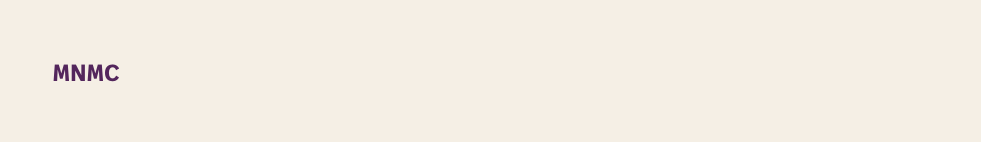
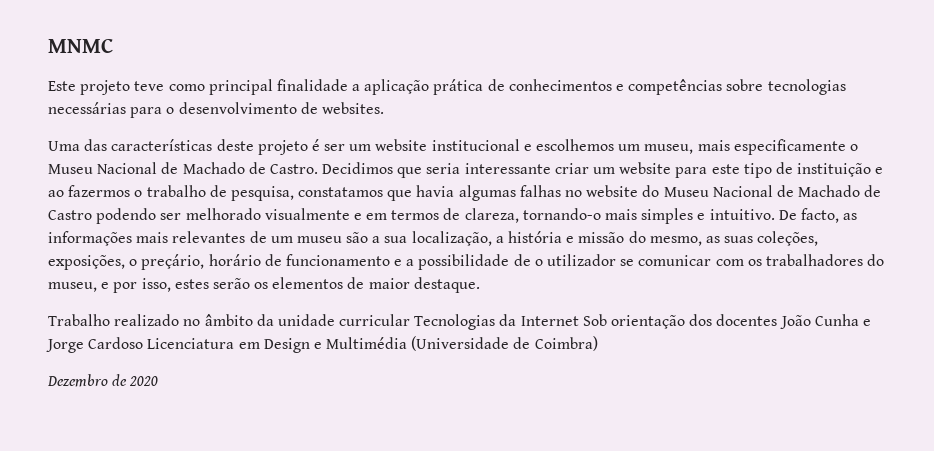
(121, 73) none -> [48,79,846,95] [48,102,384,118] [48,139,858,155] [48,162,884,178] [48,185,882,201] [48,208,858,224] [48,231,819,246] [48,254,885,270] [48,277,480,293] [48,314,871,330] [46,336,598,353] [47,374,159,387] // Este projeto teve como principal finalidade a aplicação prática de conhecimentos e competências sobre tecnologias necessárias para o desenvolvimento de websites. // Uma das características deste projeto é ser um website institucional e escolhemos um museu, mais especificamente o Museu Nacional de Machado de Castro. Decidimos que seria interessante criar um website para este tipo de instituição e ao fazermos o trabalho de pesquisa, constatamos que havia algumas falhas no website do Museu Nacional de Machado de Castro podendo ser melhorado visualmente e em termos de clareza, tornando-o mais simples e intuitivo. De facto, as informações mais relevantes de um museu são a sua localização, a história e missão do mesmo, as suas coleções, exposições, o preçário, horário de funcionamento e a possibilidade de o utilizador se comunicar com os trabalhadores do museu, e por isso, estes serão os elementos de maior destaque. // Trabalho realizado no âmbito da unidade curricular Tecnologias da Internet Sob orientação dos docentes João Cunha e Jorge Cardoso Licenciatura em Design e Multimédia (Universidade de Coimbra) // Dezembro de 2020

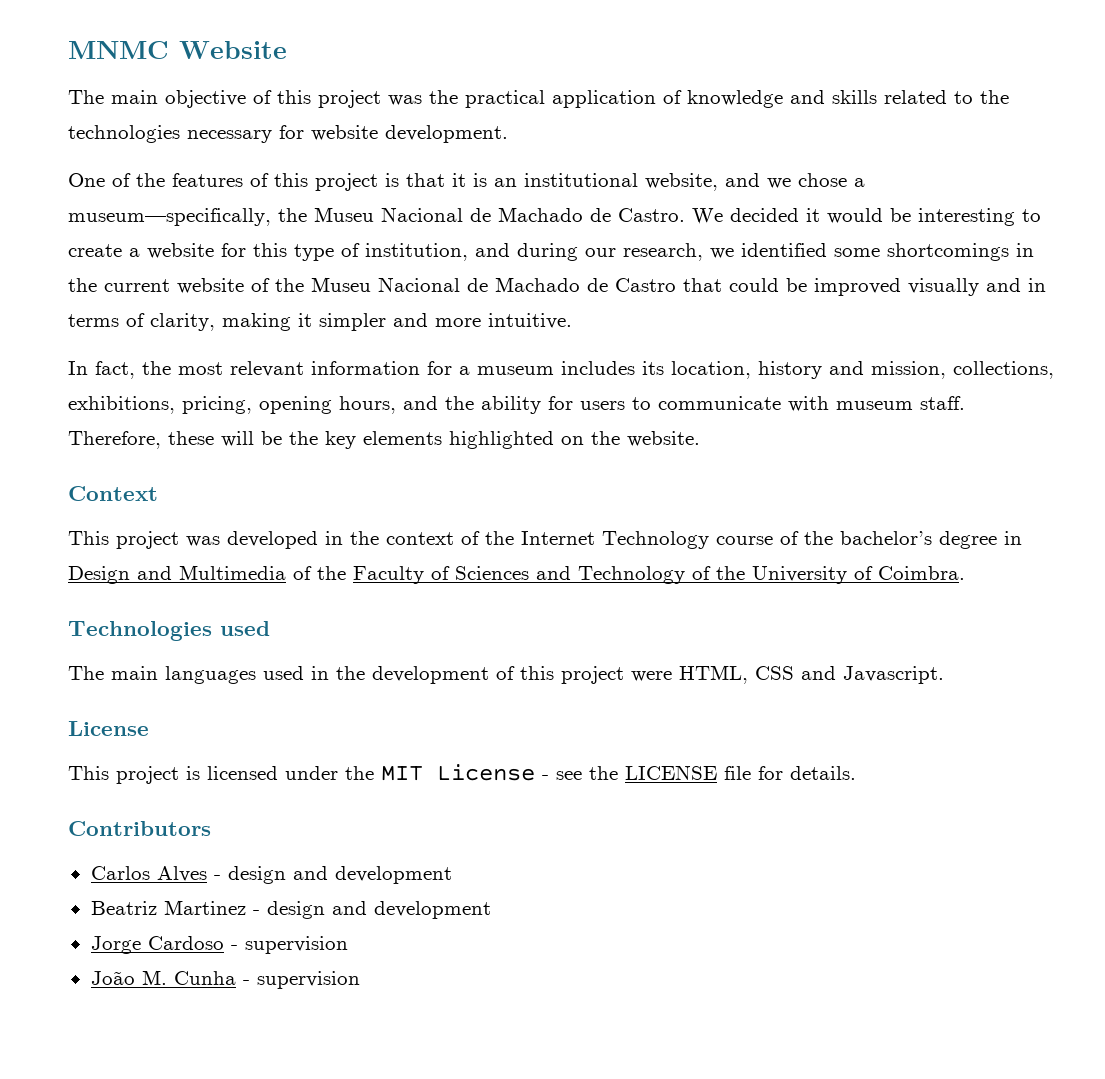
[48,79,846,95] [48,102,384,118] [48,139,858,155] // Este projeto teve como principal finalidade a aplicação prática de conhecimentos e competências sobre tecnologias necessárias para o desenvolvimento de websites. // Uma das características deste projeto é ser um website institucional e escolhemos um museu, mais especificamente o -> [179,41,287,59] [68,90,1009,108] [68,125,508,143] [68,173,865,191] [68,208,307,226] Website // The main objective of this project was the practical application of knowledge and skills related to the technologies necessary for website development. // One of the features of this project is that it is an institutional website, and we chose a museum—specifically, the
[322,162,884,178] [48,185,660,201] Decidimos que seria interessante criar um website para este tipo de instituição e ao fazermos o trabalho de pesquisa, constatamos que havia algumas falhas no website do -> [692,208,1041,226] [68,243,1034,261] [68,278,304,294] We decided it would be interesting to create a website for this type of institution, and during our research, we identified some shortcomings in the current website of the
[96,208,858,224] [48,231,819,246] [48,254,885,270] [48,277,480,293] [48,314,871,330] [46,336,598,353] [47,374,159,387] podendo ser melhorado visualmente e em termos de clareza, tornando-o mais simples e intuitivo. De facto, as informações mais relevantes de um museu são a sua localização, a história e missão do mesmo, as suas coleções, exposições, o preçário, horário de funcionamento e a possibilidade de o utilizador se comunicar com os trabalhadores do museu, e por isso, estes serão os elementos de maior destaque. // Trabalho realizado no âmbito da unidade curricular Tecnologias da Internet Sob orientação dos docentes João Cunha e Jorge Cardoso Licenciatura em Design e Multimédia (Universidade de Coimbra) // Dezembro de 2020 -> [683,278,1046,296] [68,313,572,331] [68,361,1054,379] [68,396,965,414] [68,431,700,449] [68,486,158,501] [68,531,1022,549] [68,565,965,584] [68,621,270,641] [68,665,944,684] [68,721,149,736] [68,764,856,784] [68,821,211,836] [90,866,452,884] [90,900,491,919] [90,936,348,954] [90,970,360,989] that could be improved visually and in terms of clarity, making it simpler and more intuitive. // In fact, the most relevant information for a museum includes its location, history and mission, collections, exhibitions, pricing, opening hours, and the ability for users to communicate with museum staff. Therefore, these will be the key elements highlighted on the website. // Context // This project was developed in the context of the Internet Technology course of the bachelor’s degree in Design and Multimedia of the Faculty of Sciences and Technology of the University of Coimbra. // Technologies used // The main languages used in the development of this project were HTML, CSS and Javascript. // License // This project is licensed under the MIT License - see the LICENSE file for details. // Contributors // Carlos Alves - design and development // Beatriz Martinez - design and development // Jorge Cardoso - supervision // João M. Cunha - supervision

